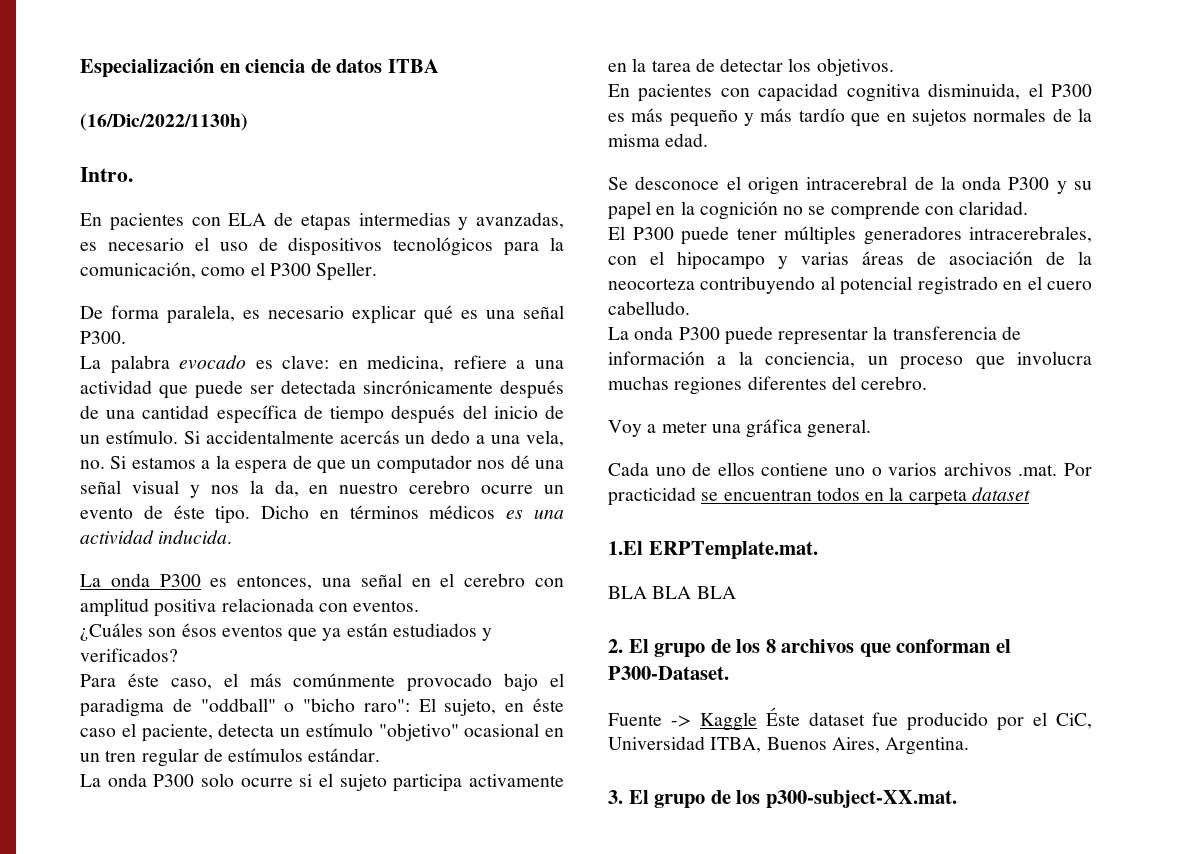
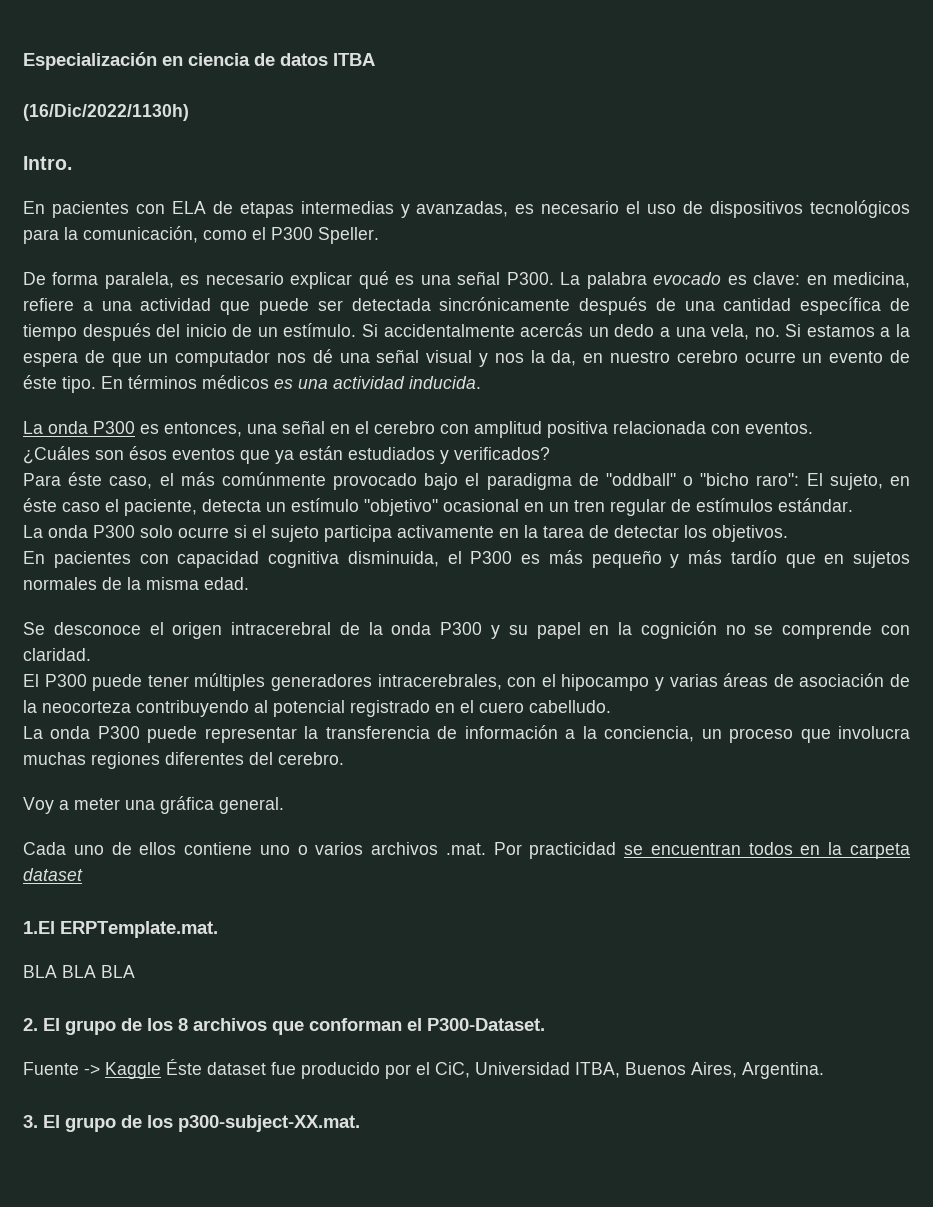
(126, 337) // -> (554, 278) none
[261,505,339,519] Dicho en -> [101,376,123,389] En

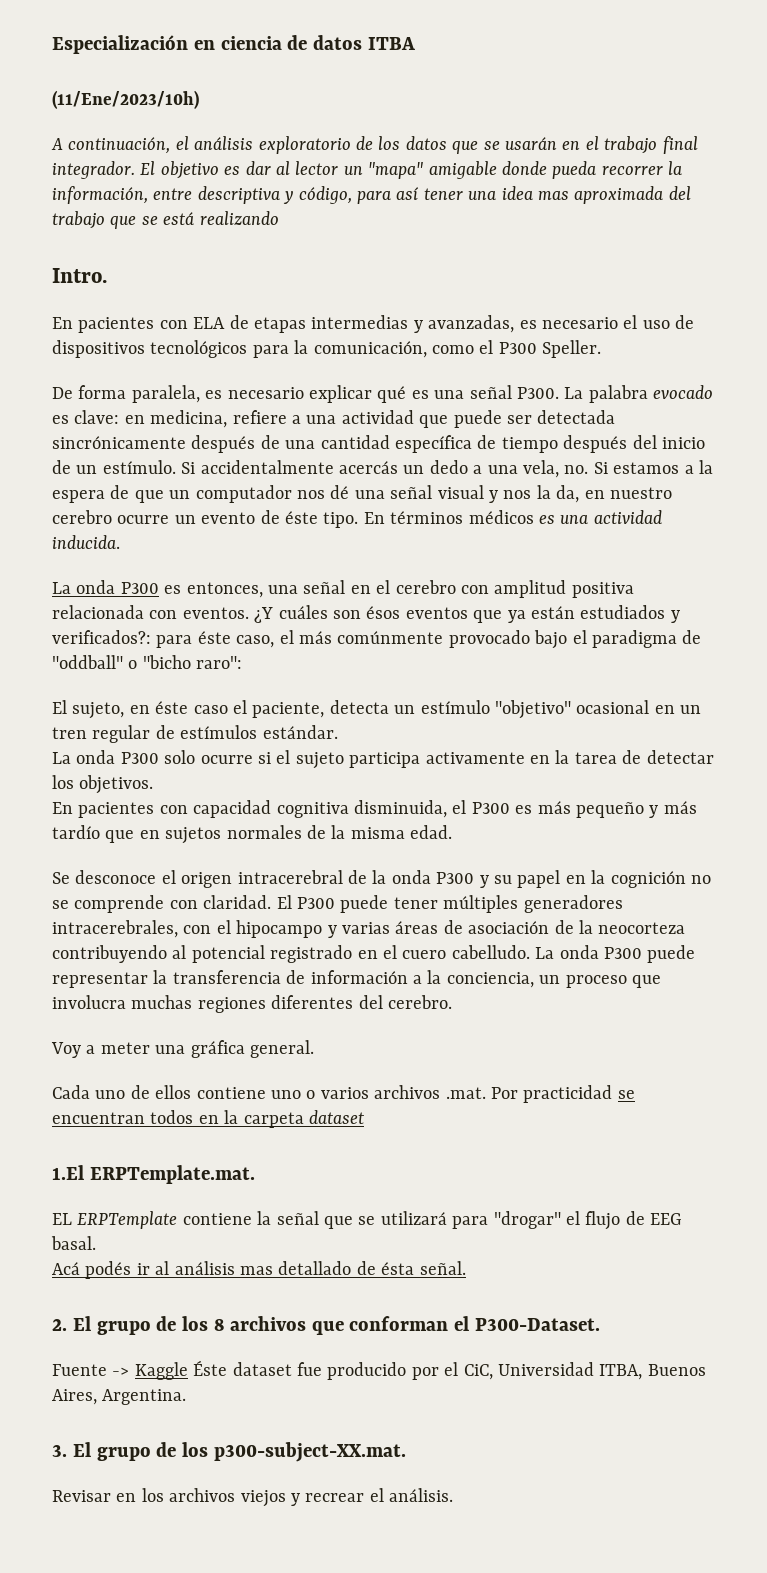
[23,104,189,121] (16/Dic/2022/1130h) -> [52,90,199,109] [51,136,698,154] [52,161,683,179] [52,186,691,204] [52,211,279,229] (11/Ene/2023/10h) // A continuación, el análisis exploratorio de los datos que se usarán en el trabajo final integrador. El objetivo es dar al lector un "mapa" amigable donde pueda recorrer la información, entre descriptiva y código, para así tener una idea mas aproximada del trabajo que se está realizando
[23,446,90,464] // ¿Cuáles -> [254,605,328,623] ¿Y cuáles
[454,447,550,460] [23,473,61,486] verificados? // Para -> [52,630,193,648] verificados?: para
(800, 479) none -> (243, 662) //
(91, 654) // -> (272, 902) none
(611, 706) // -> (530, 952) none
[23,965,135,978] BLA BLA BLA -> [52,1211,683,1230] [51,1236,96,1250] [52,1261,466,1279] EL ERPTemplate contiene la señal que se utilizará para "drogar" el flujo de EEG basal. // Acá podés ir al análisis mas detallado de ésta señal.
(360, 1123) none -> [52,1488,454,1507] // Revisar en los archivos viejos y recrear el análisis.

